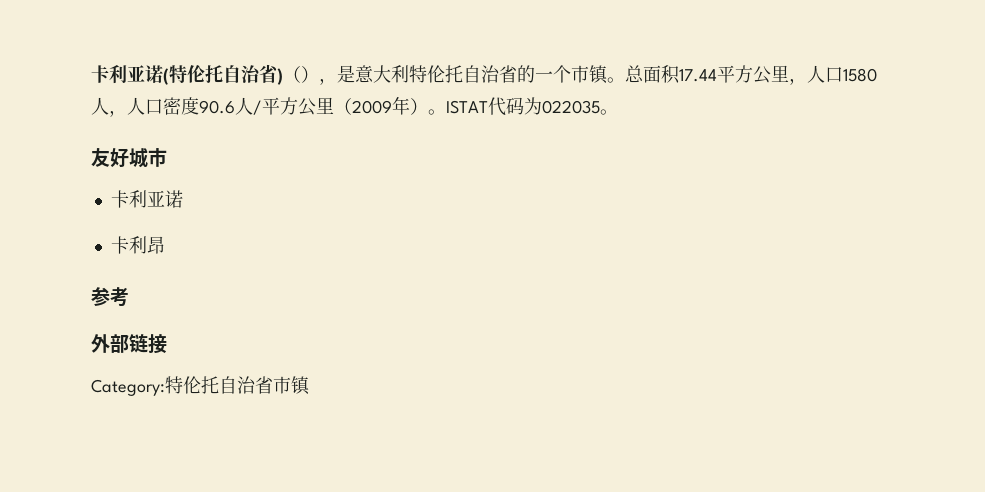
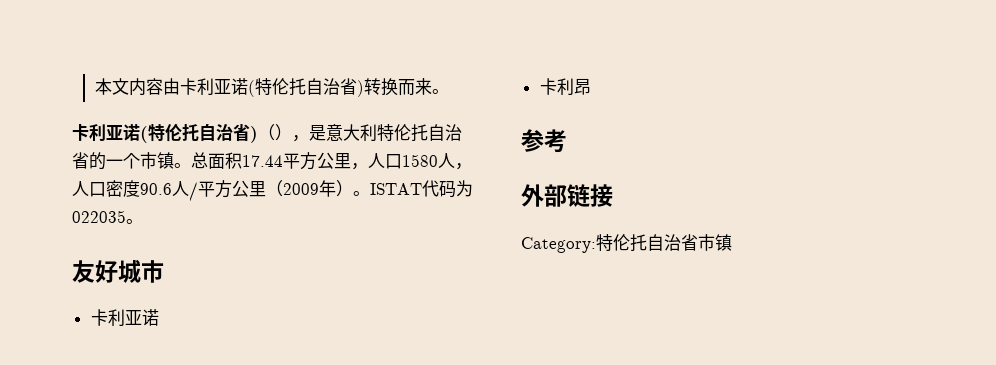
(91, 74) none -> [94,78,449,97] 本文内容由卡利亚诺(特伦托自治省)转换而来。 //

